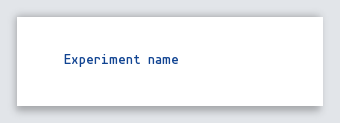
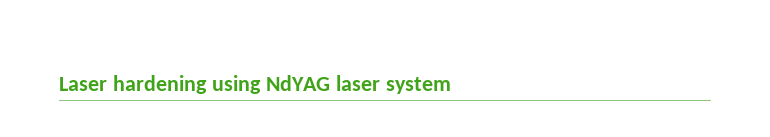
[64,54,179,67] Experiment name -> [59,75,451,94] Laser hardening using NdYAG laser system

